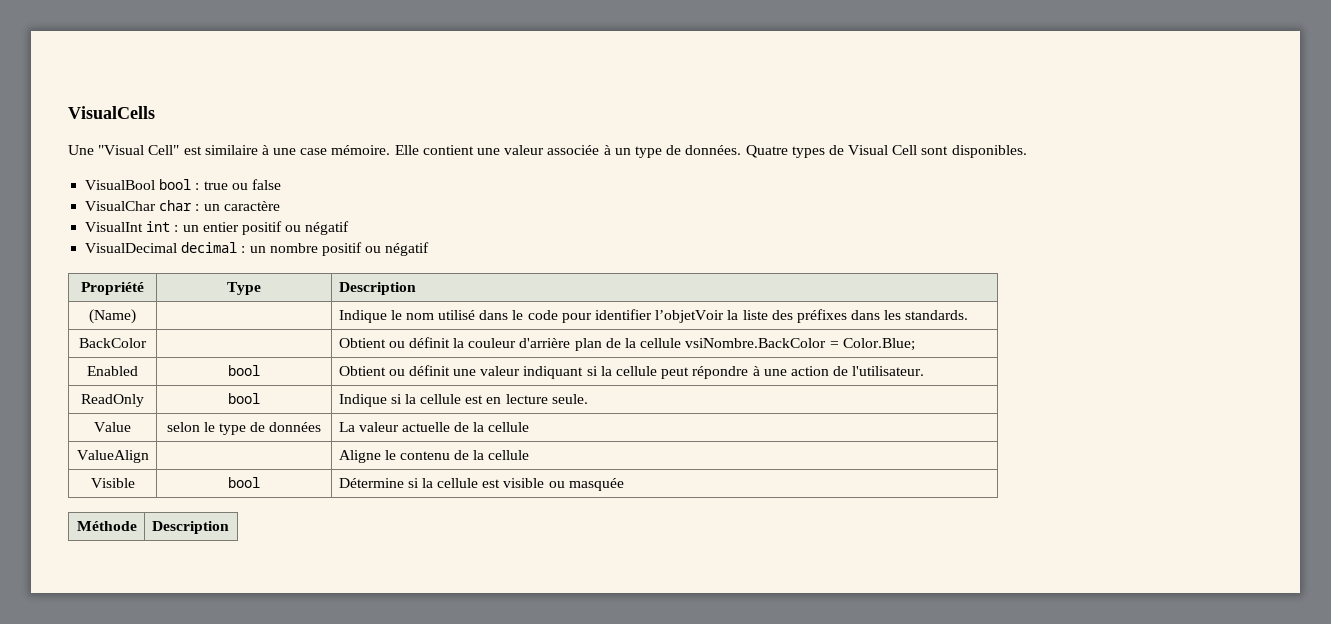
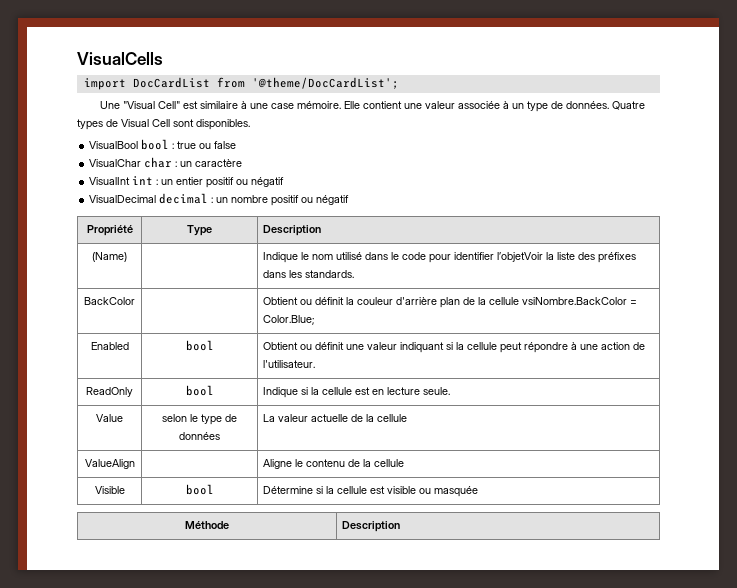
(155, 112) none -> [83,77,399,90] // import DocCardList from '@theme/DocCardList';

